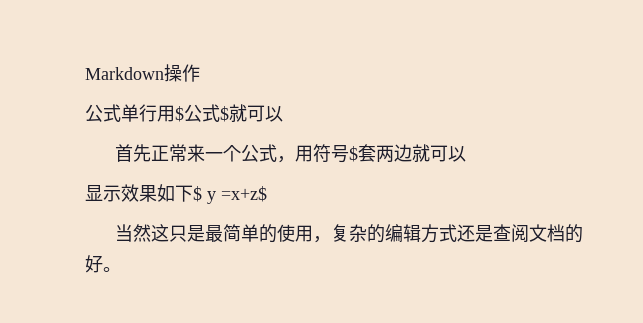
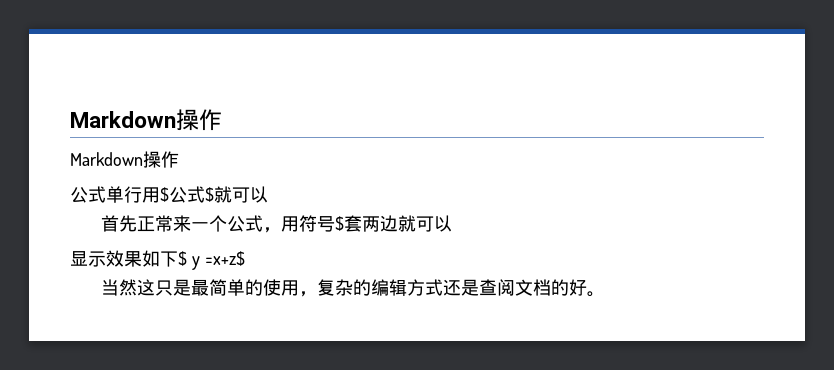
[85,64,200,82] Markdown操作 -> [70,109,222,131] [70,151,179,168] Markdown操作 // Markdown操作

